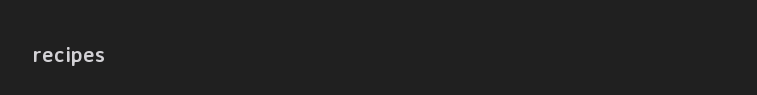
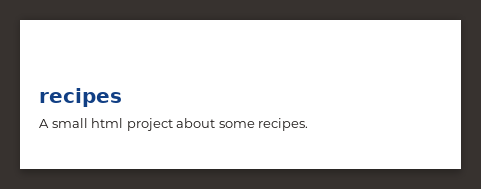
(105, 56) none -> [39,118,309,131] // A small html project about some recipes.

